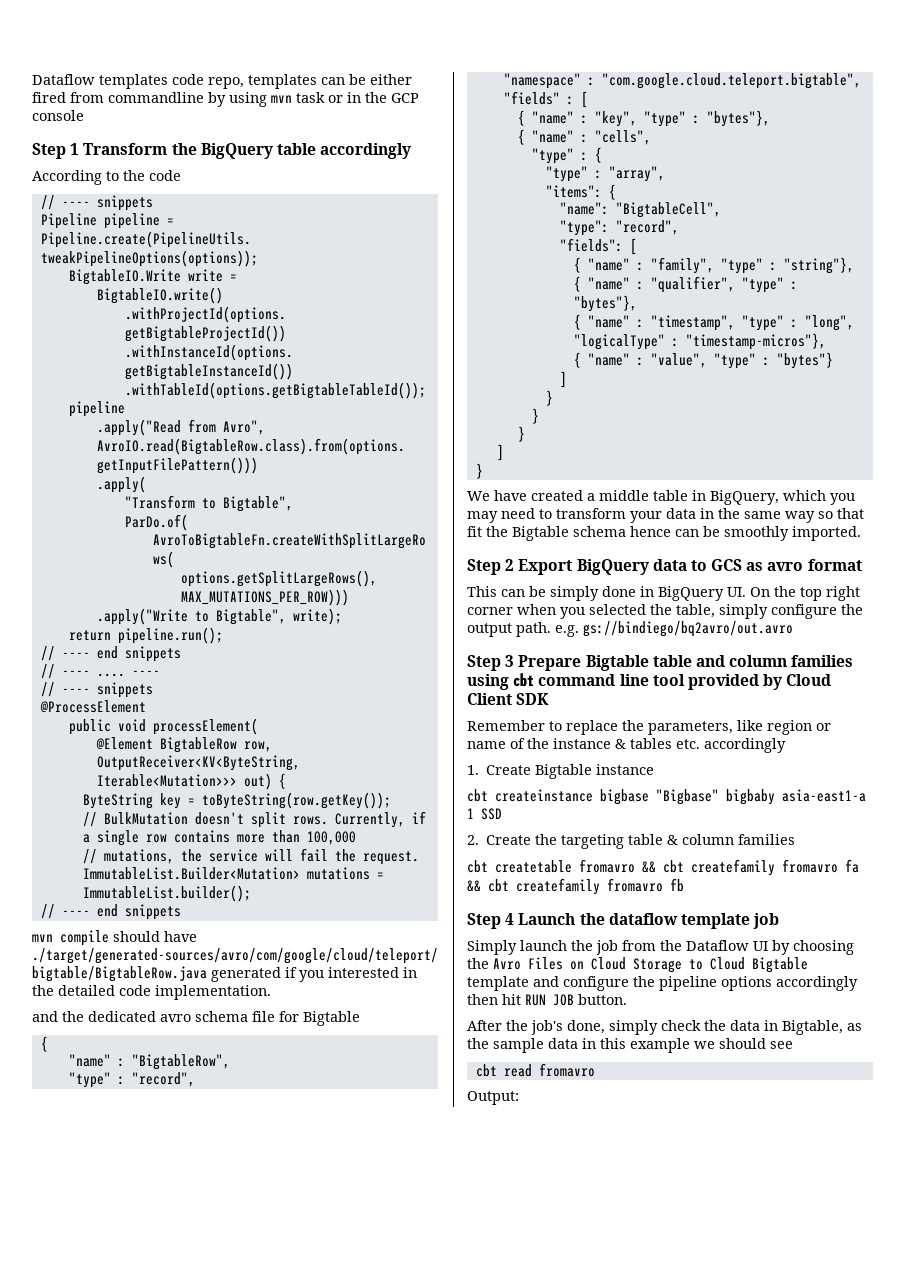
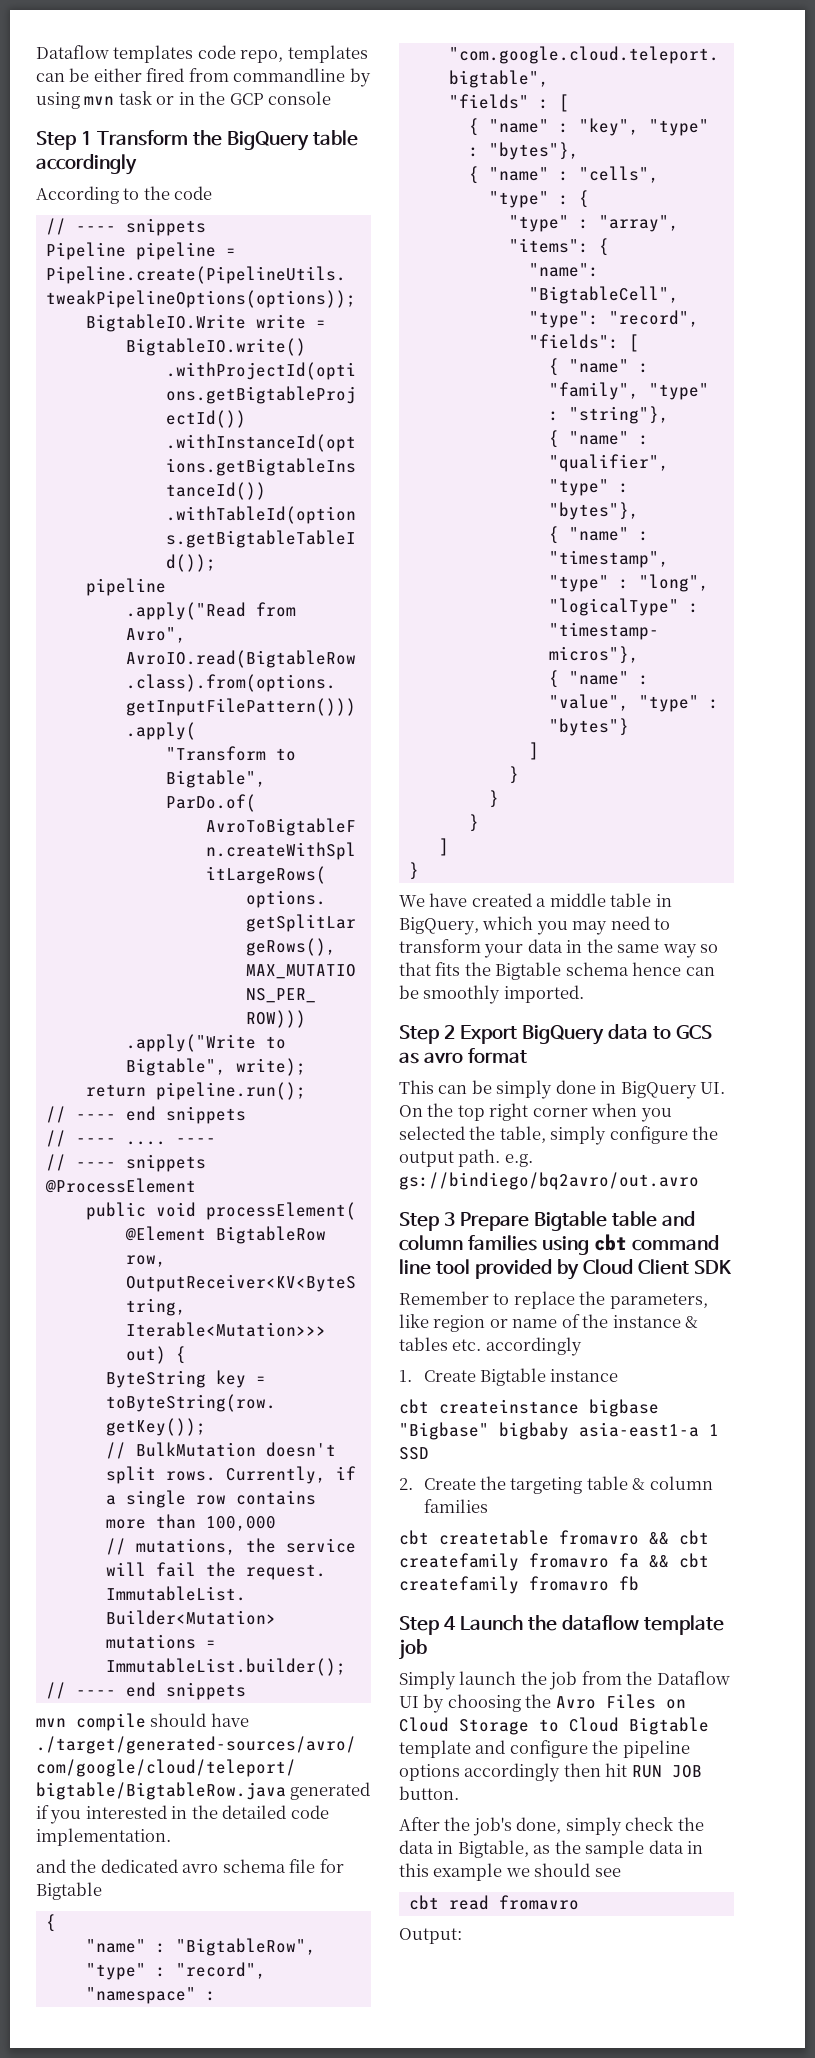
[467,526,482,537] fit -> [435,962,461,976] fits

